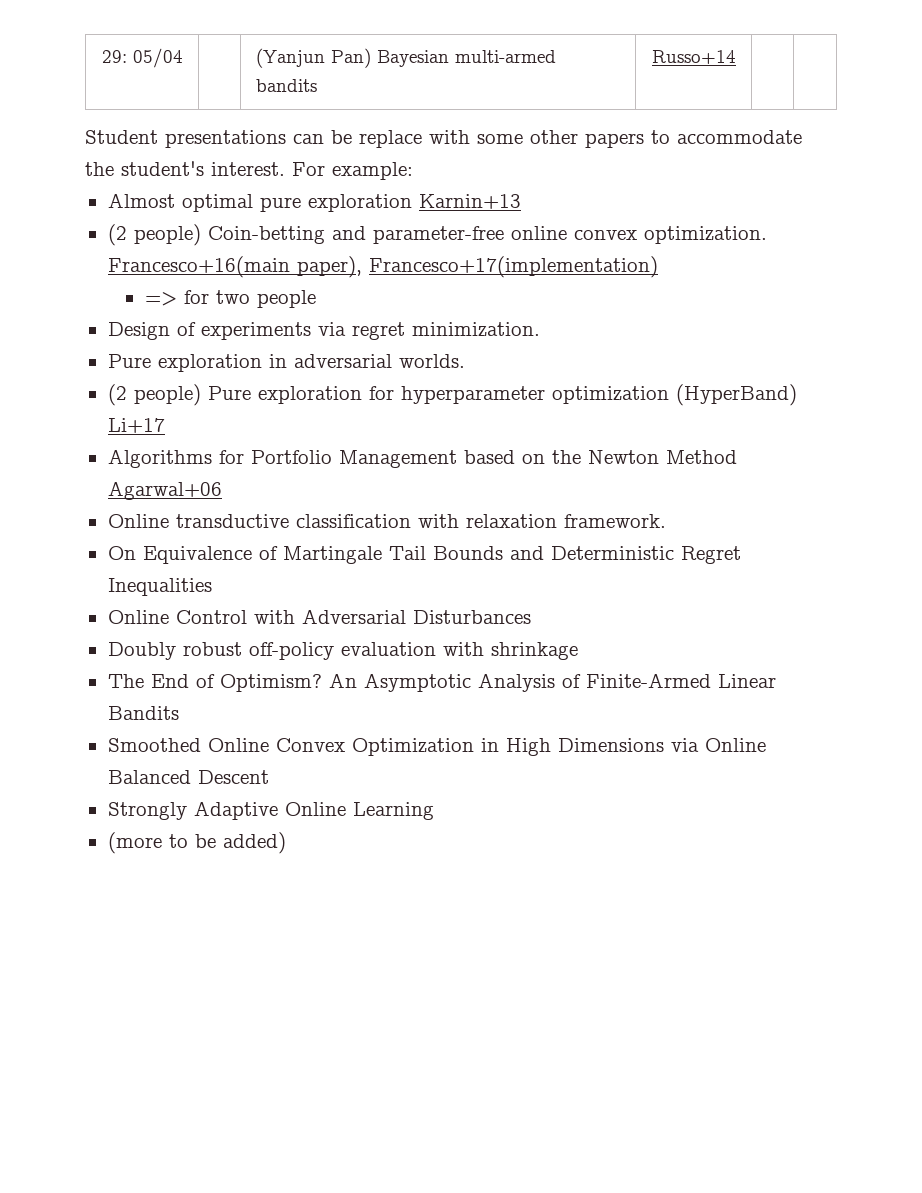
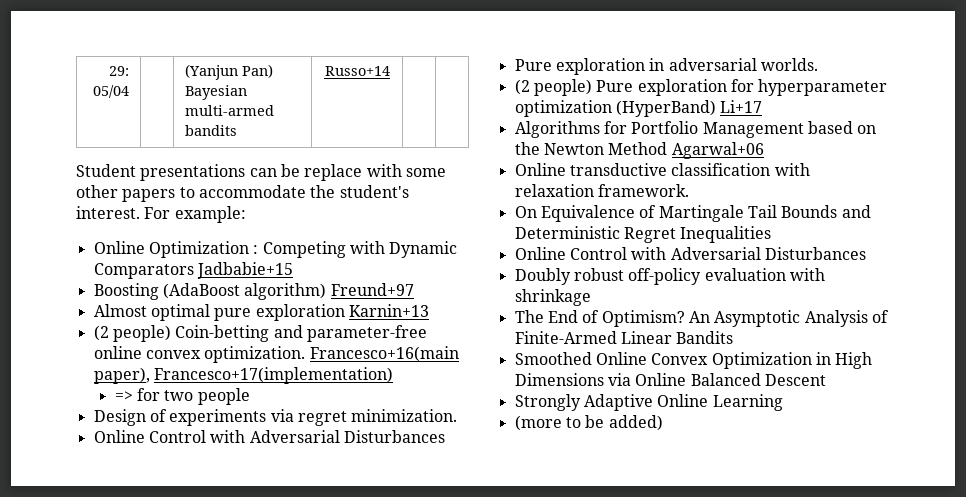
(413, 171) none -> [93,241,458,258] [93,262,293,279] [93,283,414,300] // Online Optimization : Competing with Dynamic Comparators Jadbabie+15 // Boosting (AdaBoost algorithm) Freund+97
(540, 329) none -> [93,430,445,443] // Online Control with Adversarial Disturbances

